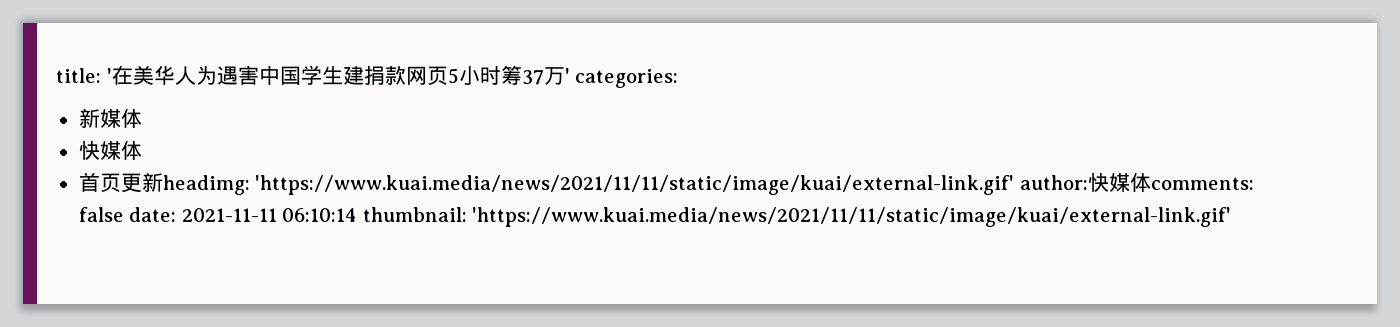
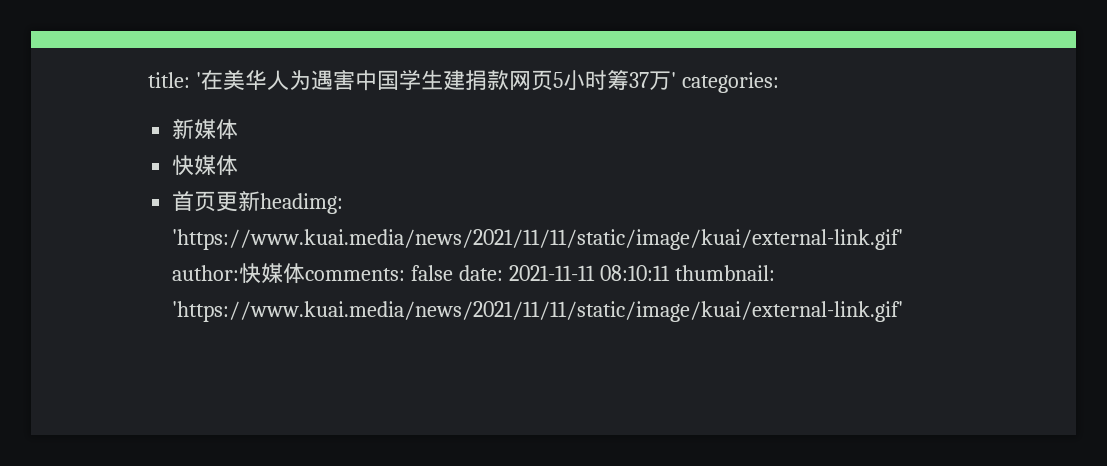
[282,208,358,222] 06:10:14 -> [599,265,670,281] 08:10:11

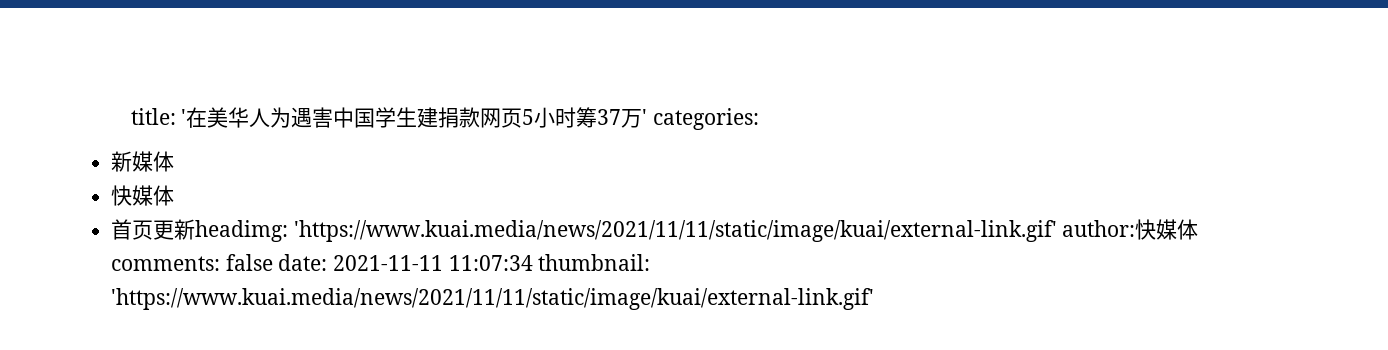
[599,265,670,281] 08:10:11 -> [448,255,533,271] 11:07:34

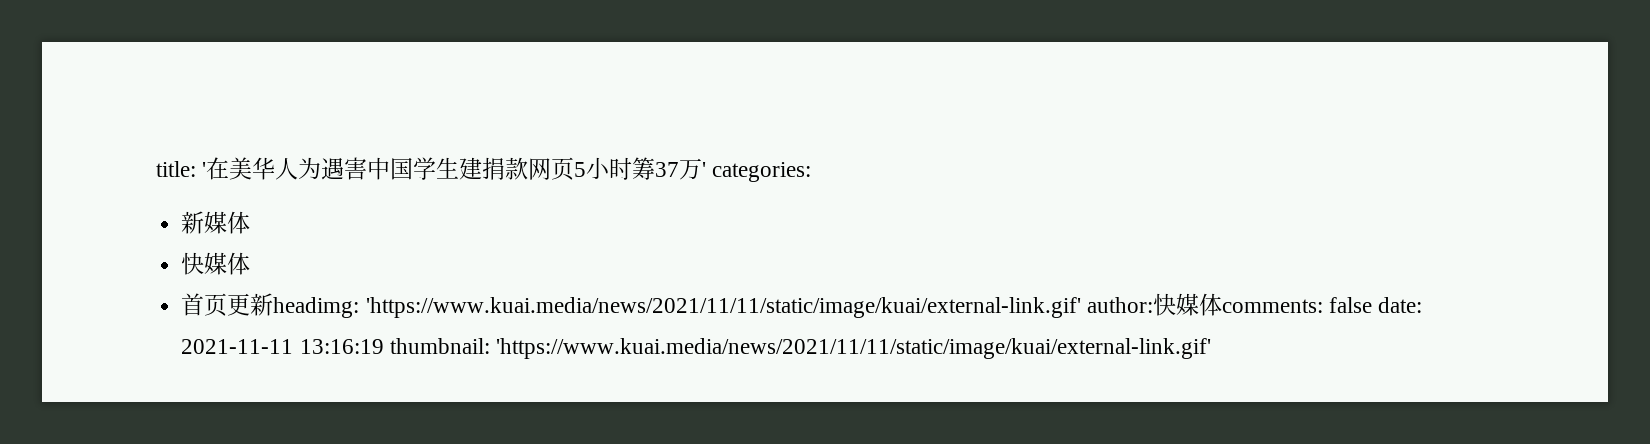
[448,255,533,271] 11:07:34 -> [299,339,384,354] 13:16:19

